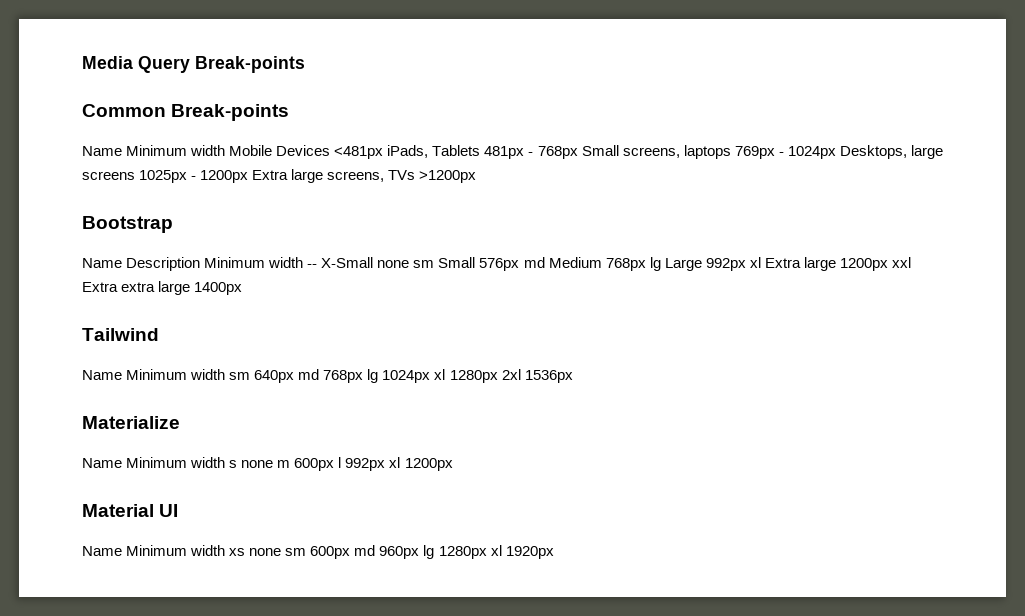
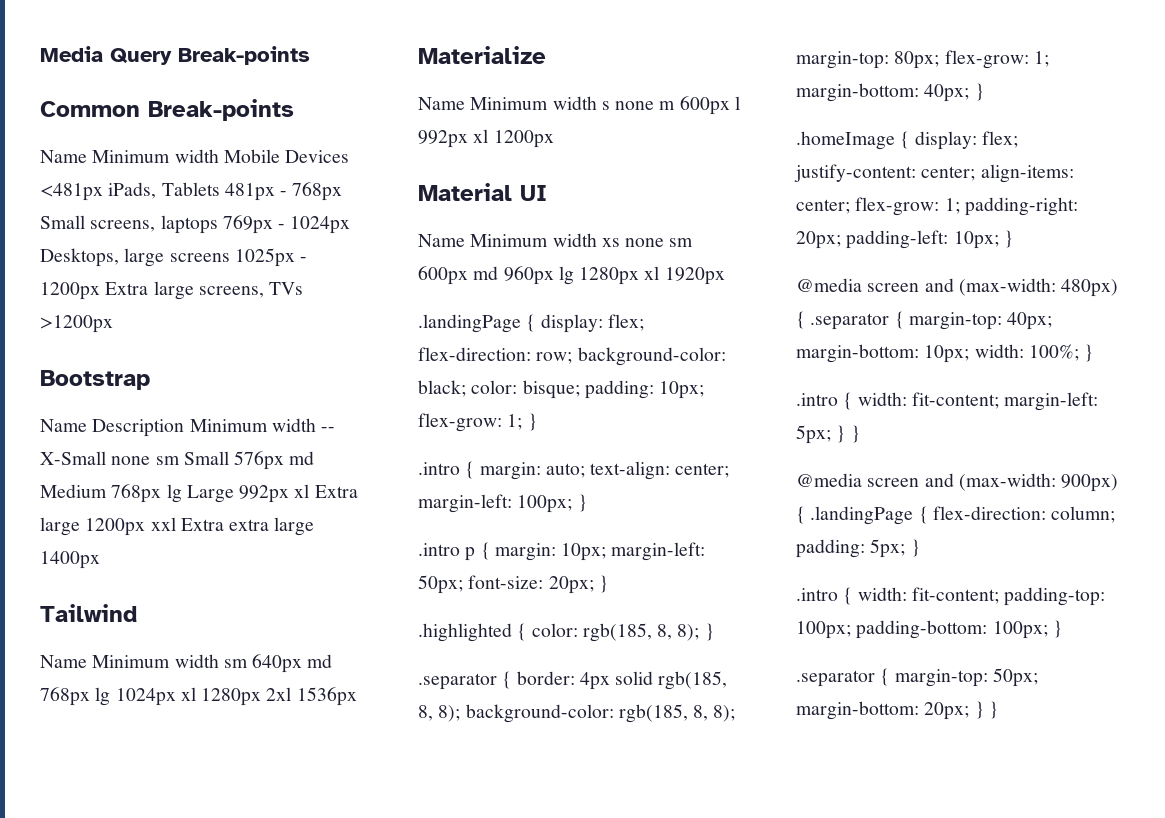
(554, 552) none -> [418,314,644,333] [418,347,726,366] [418,380,705,399] [418,413,537,432] [418,461,730,480] [418,494,587,513] [418,542,706,561] [418,575,608,594] [418,623,714,642] [418,671,728,690] [418,704,736,723] [796,50,1049,69] [796,83,984,102] [796,131,1018,150] [794,164,1074,183] [796,197,1078,216] [796,230,1013,249] [796,278,1119,297] [796,311,1053,330] [796,344,1094,363] [796,392,1099,411] [796,425,860,444] [796,473,1119,492] [796,506,1116,525] [796,539,920,558] [796,587,1106,606] [796,620,1062,639] [796,668,1038,687] [796,701,998,720] // .landingPage { display: flex; flex-direction: row; background-color: black; color: bisque; padding: 10px; flex-grow: 1; } // .intro { margin: auto; text-align: center; margin-left: 100px; } // .intro p { margin: 10px; margin-left: 50px; font-size: 20px; } // .highlighted { color: rgb(185, 8, 8); } // .separator { border: 4px solid rgb(185, 8, 8); background-color: rgb(185, 8, 8); margin-top: 80px; flex-grow: 1; margin-bottom: 40px; } // .homeImage { display: flex; justify-content: center; align-items: center; flex-grow: 1; padding-right: 20px; padding-left: 10px; } // @media screen and (max-width: 480px) { .separator { margin-top: 40px; margin-bottom: 10px; width: 100%; } // .intro { width: fit-content; margin-left: 5px; } } // @media screen and (max-width: 900px) { .landingPage { flex-direction: column; padding: 5px; } // .intro { width: fit-content; padding-top: 100px; padding-bottom: 100px; } // .separator { margin-top: 50px; margin-bottom: 20px; } }

